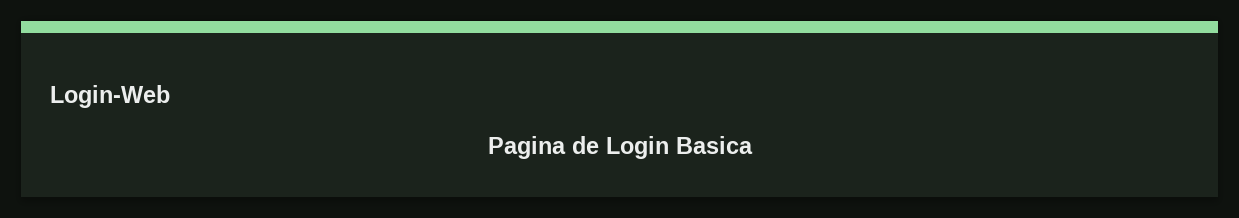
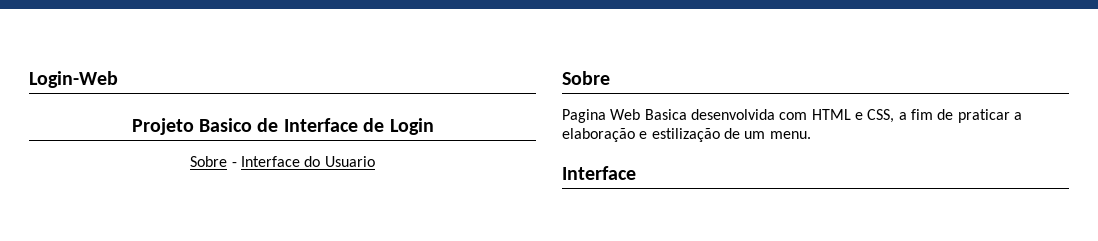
[487,136,753,159] Pagina de Login Basica -> [131,118,434,135] [190,156,375,167] [562,71,610,85] [562,109,1022,123] [562,128,811,142] [562,166,636,180] Projeto Basico de Interface de Login // Sobre - Interface do Usuario // Sobre // Pagina Web Basica desenvolvida com HTML e CSS, a fim de praticar a elaboração e estilização de um menu. // Interface

